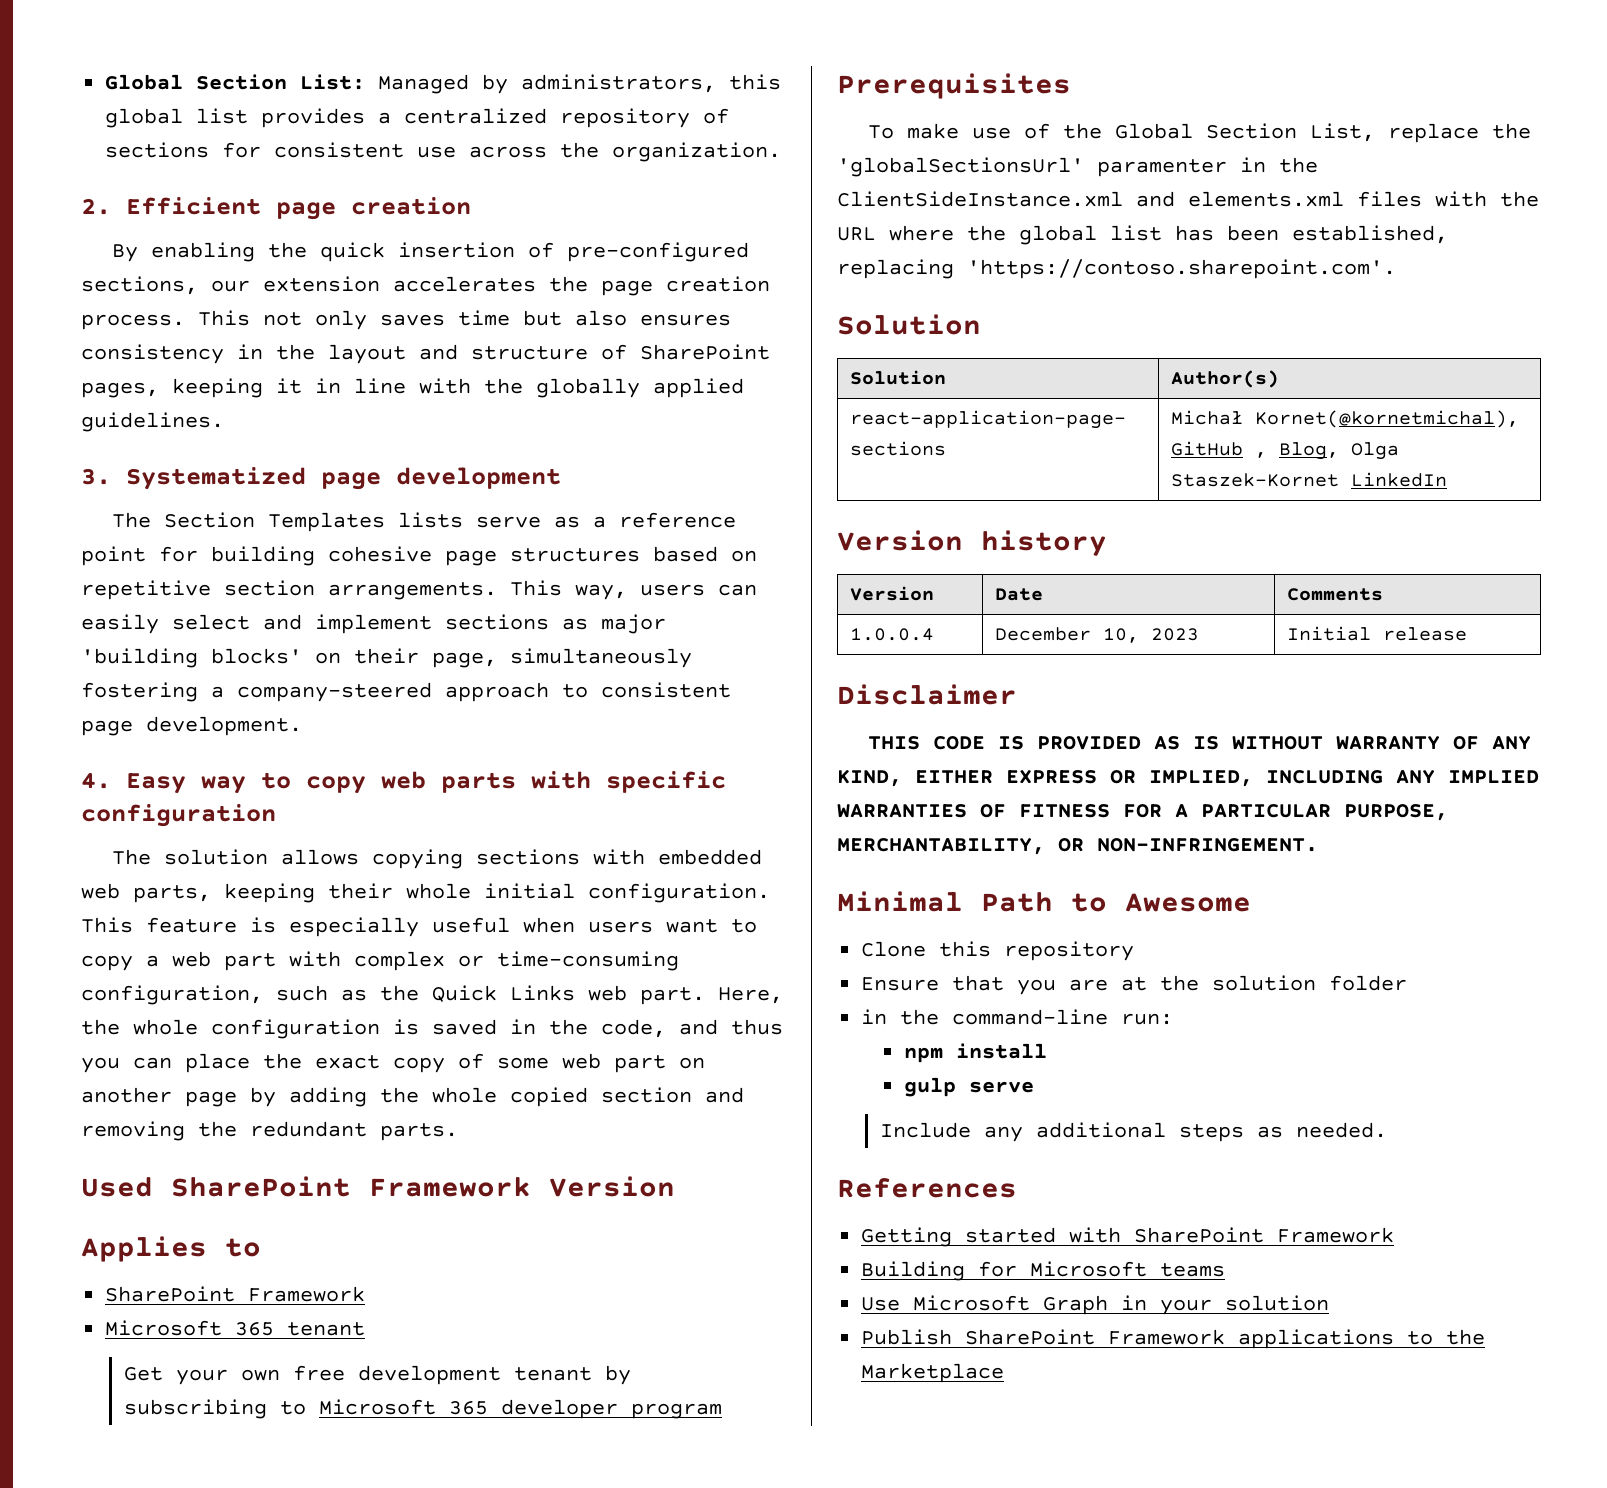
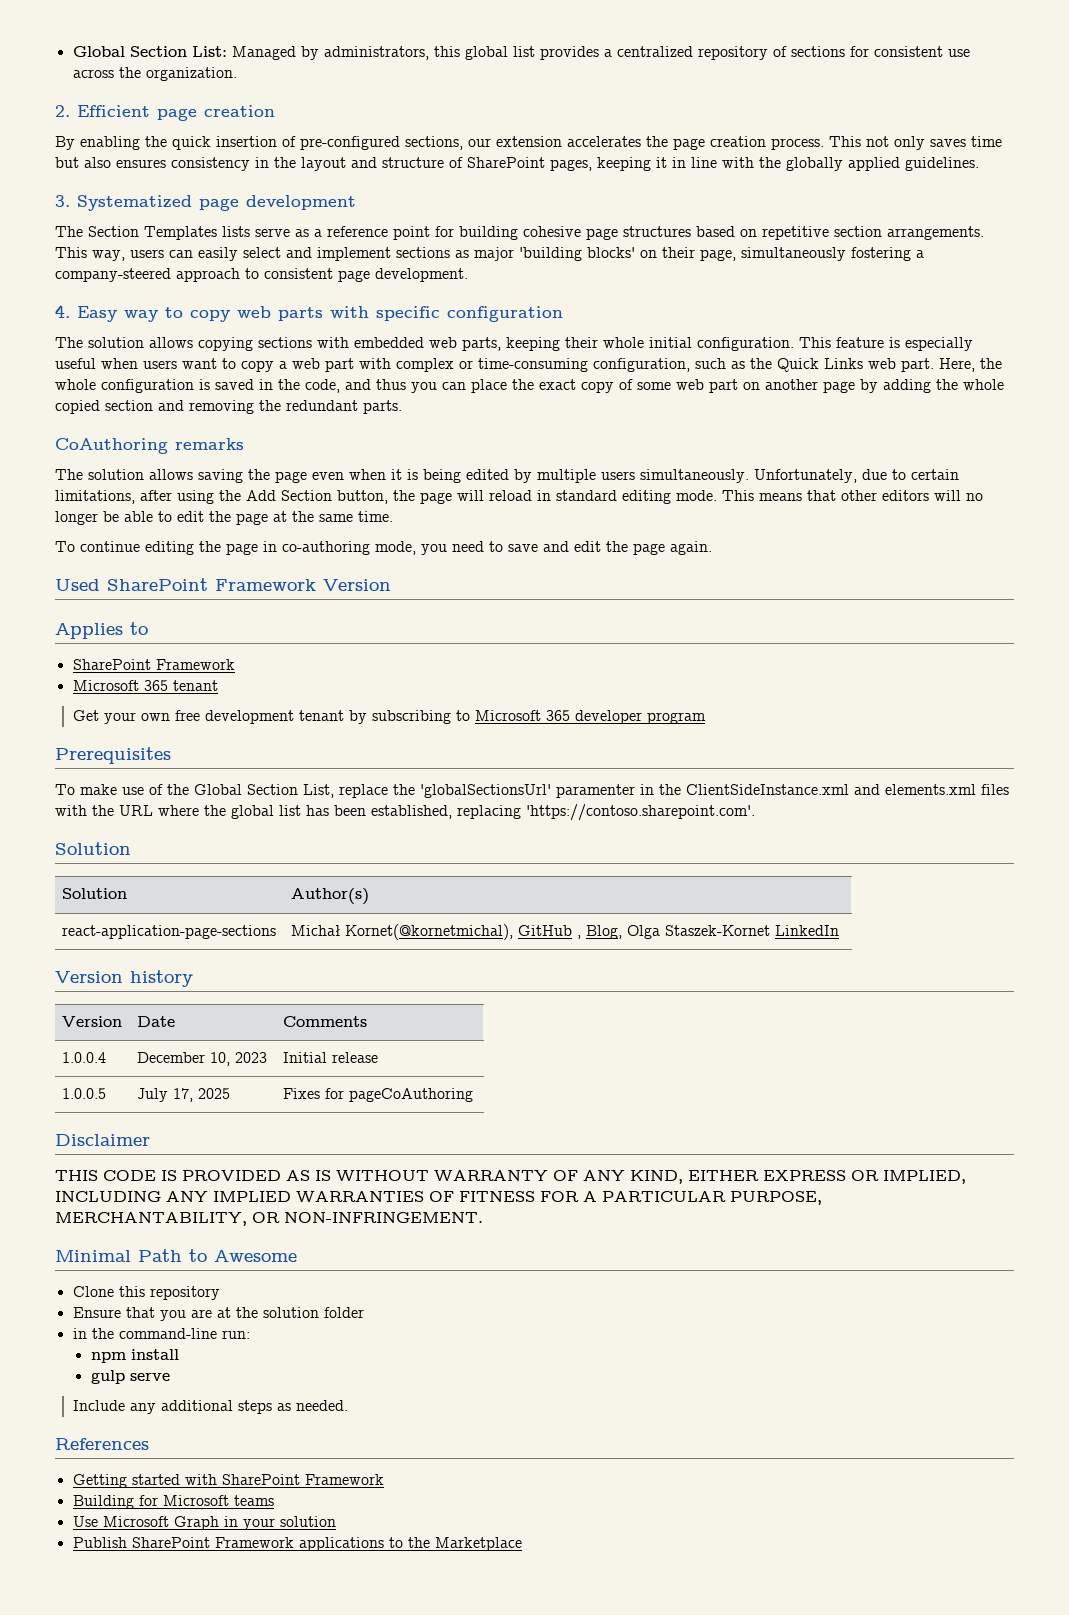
(458, 1132) none -> [55,438,244,454] [55,469,959,483] [55,490,983,504] [55,511,393,525] [55,541,712,555] // CoAuthoring remarks // The solution allows saving the page even when it is being edited by multiple users simultaneously. Unfortunately, due to certain limitations, after using the Add Section button, the page will reload in standard editing mode. This means that other editors will no longer be able to edit the page at the same time. // To continue editing the page in co-authoring mode, you need to save and edit the page again.
(1467, 634) none -> [62,1088,107,1099] [137,1088,231,1102] [283,1088,474,1102] // 1.0.0.5 | July 17, 2025 | Fixes for pageCoAuthoring

